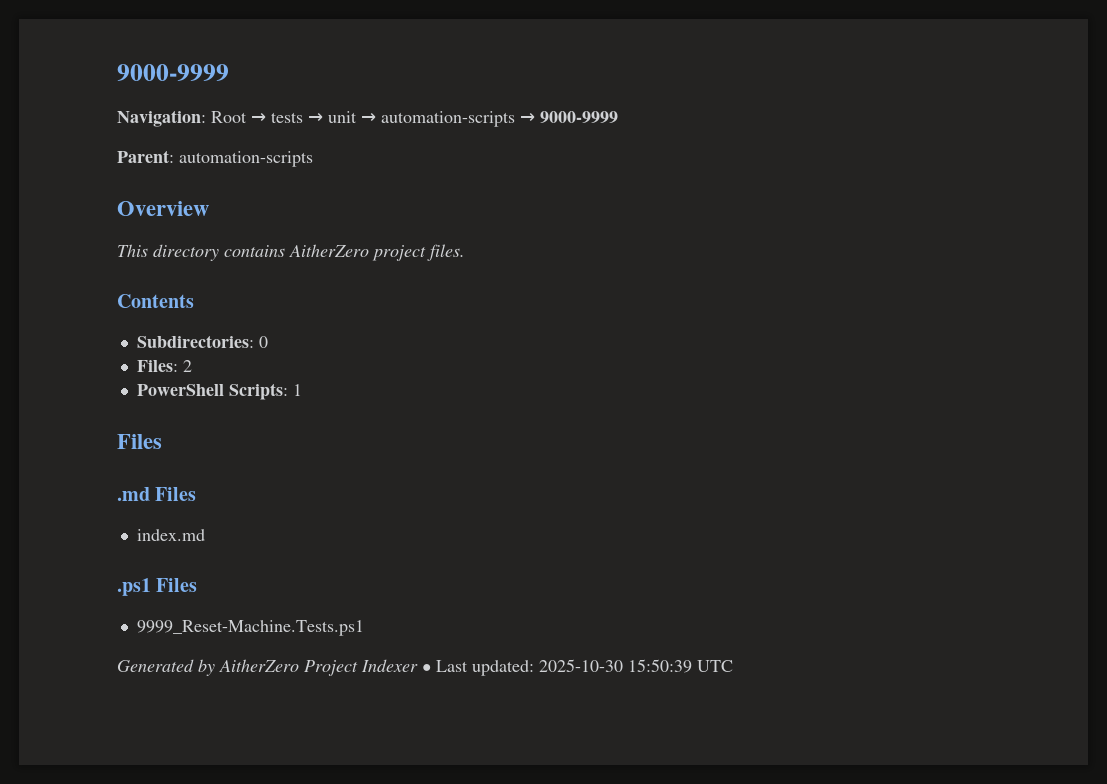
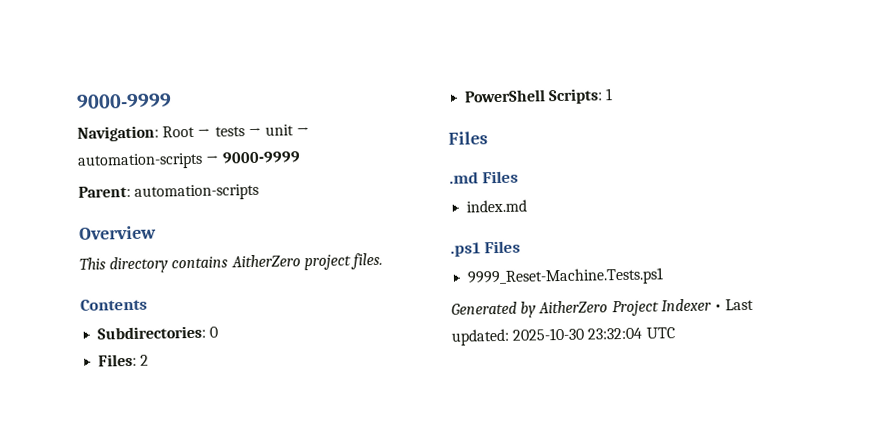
[628,659,692,673] 15:50:39 -> [587,327,643,340] 23:32:04

